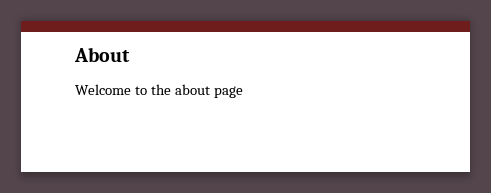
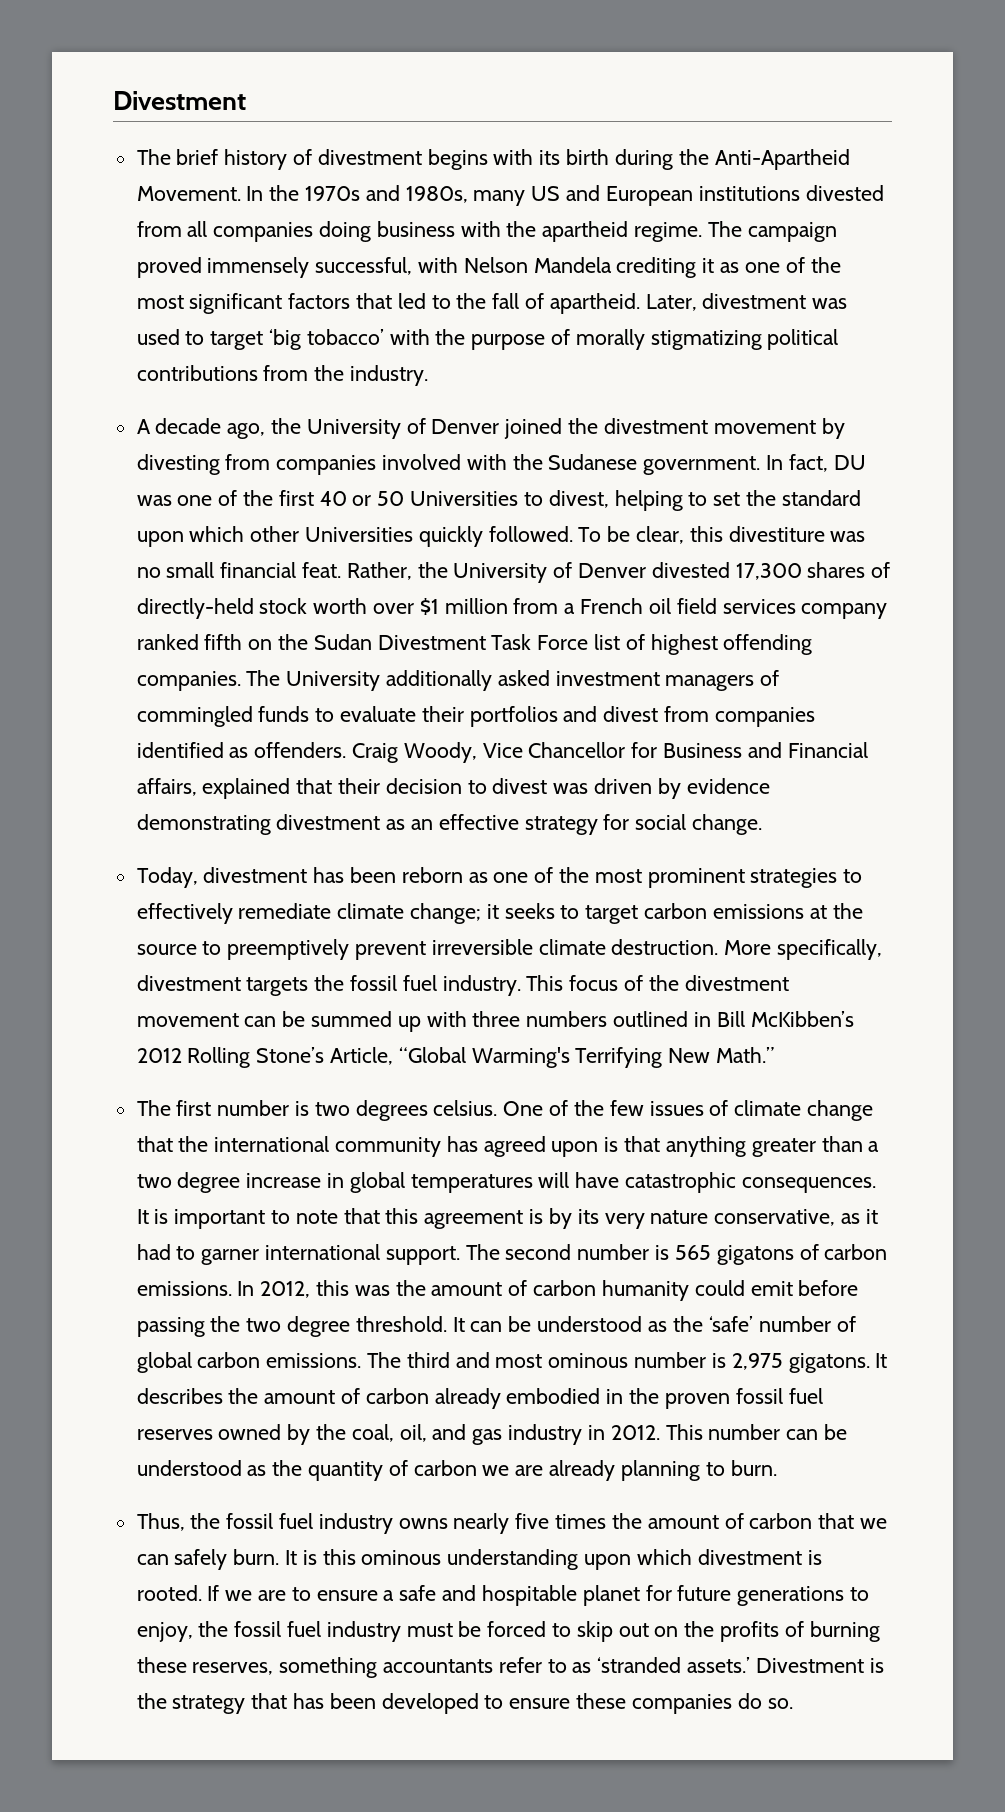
[74,47,130,62] [75,84,243,98] About // Welcome to the about page -> [113,91,246,110] [136,149,850,170] [136,185,884,206] [136,221,837,242] [136,257,841,278] [136,293,848,314] [136,329,839,350] [136,365,429,386] [136,418,845,439] [136,454,866,475] [136,490,861,511] [136,526,866,547] [136,562,891,583] [136,598,888,619] [136,634,813,655] [136,670,780,691] [136,706,815,727] [136,742,868,763] [136,778,770,799] [136,814,763,835] [136,867,863,888] [136,903,863,924] [136,939,883,960] [136,975,789,996] [136,1011,855,1032] [136,1047,775,1068] [136,1100,873,1121] [136,1136,880,1157] [136,1172,876,1193] [136,1208,878,1229] [136,1244,888,1265] [136,1280,859,1301] [136,1316,857,1337] [136,1352,888,1373] [136,1388,823,1409] [136,1424,847,1445] [136,1460,777,1481] [136,1513,887,1534] [136,1549,822,1570] [136,1585,869,1606] [136,1621,880,1642] [136,1657,884,1678] [136,1693,793,1714] Divestment // The brief history of divestment begins with its birth during the Anti-Apartheid Movement. In the 1970s and 1980s, many US and European institutions divested from all companies doing business with the apartheid regime. The campaign proved immensely successful, with Nelson Mandela crediting it as one of the most significant factors that led to the fall of apartheid. Later, divestment was used to target ‘big tobacco’ with the purpose of morally stigmatizing political contributions from the industry. // A decade ago, the University of Denver joined the divestment movement by divesting from companies involved with the Sudanese government. In fact, DU was one of the first 40 or 50 Universities to divest, helping to set the standard upon which other Universities quickly followed. To be clear, this divestiture was no small financial feat. Rather, the University of Denver divested 17,300 shares of directly-held stock worth over $1 million from a French oil field services company ranked fifth on the Sudan Divestment Task Force list of highest offending companies. The University additionally asked investment managers of commingled funds to evaluate their portfolios and divest from companies identified as offenders. Craig Woody, Vice Chancellor for Business and Financial affairs, explained that their decision to divest was driven by evidence demonstrating divestment as an effective strategy for social change. // Today, divestment has been reborn as one of the most prominent strategies to effectively remediate climate change; it seeks to target carbon emissions at the source to preemptively prevent irreversible climate destruction. More specifically, divestment targets the fossil fuel industry. This focus of the divestment movement can be summed up with three numbers outlined in Bill McKibben’s 2012 Rolling Stone’s Article, “Global Warming's Terrifying New Math.” // The first number is two degrees celsius. One of the few issues of climate change that the international community has agreed upon is that anything greater than a two degree increase in global temperatures will have catastrophic consequences. It is important to note that this agreement is by its very nature conservative, as it had to garner international support. The second number is 565 gigatons of carbon emissions. In 2012, this was the amount of carbon humanity could emit before passing the two degree threshold. It can be understood as the ‘safe’ number of global carbon emissions. The third and most ominous number is 2,975 gigatons. It describes the amount of carbon already embodied in the proven fossil fuel reserves owned by the coal, oil, and gas industry in 2012. This number can be understood as the quantity of carbon we are already planning to burn. // Thus, the fossil fuel industry owns nearly five times the amount of carbon that we can safely burn. It is this ominous understanding upon which divestment is rooted. If we are to ensure a safe and hospitable planet for future generations to enjoy, the fossil fuel industry must be forced to skip out on the profits of burning these reserves, something accountants refer to as ‘stranded assets.’ Divestment is the strategy that has been developed to ensure these companies do so.

